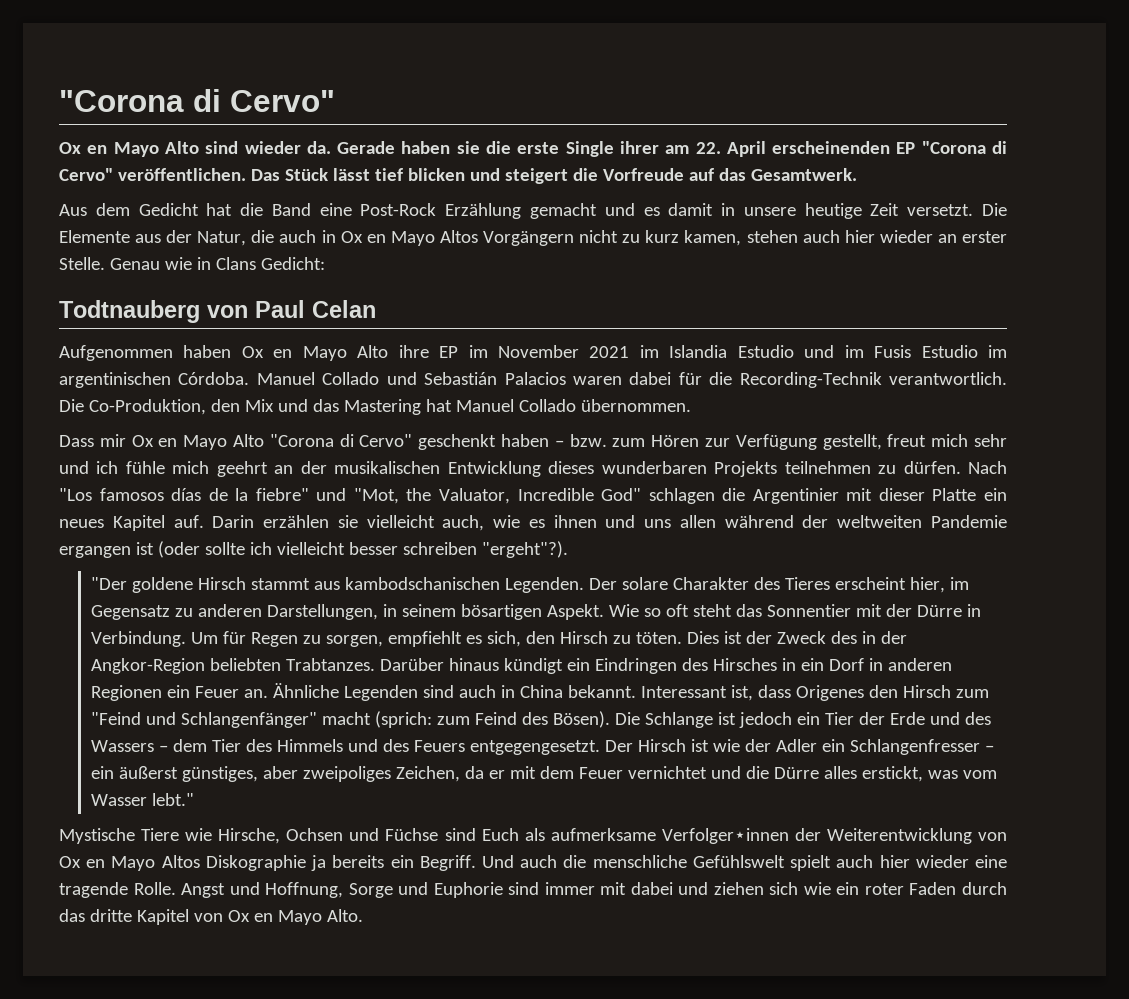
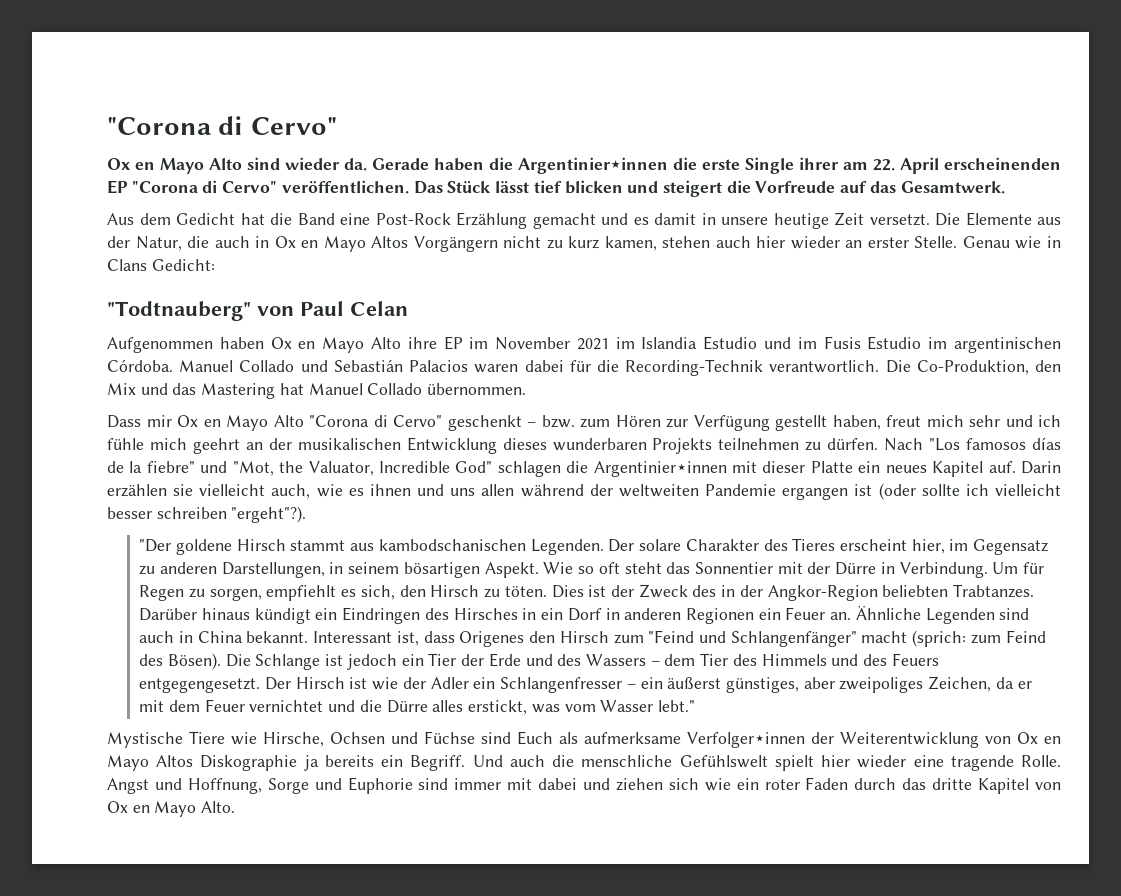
[456,141,480,154] sie -> [489,157,668,174] die Argentinier⋆innen
[59,300,200,323] Todtnauberg -> [107,301,251,321] "Todtnauberg"
[501,434,549,447] haben -> (522, 423) none
[822,434,882,450] gestellt, -> [775,415,881,431] gestellt haben,
[752,488,839,504] Argentinier -> [593,461,727,477] Argentinier⋆innen
[836,855,874,868] auch -> (814, 763) none

